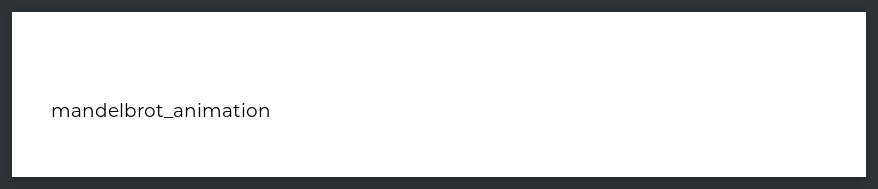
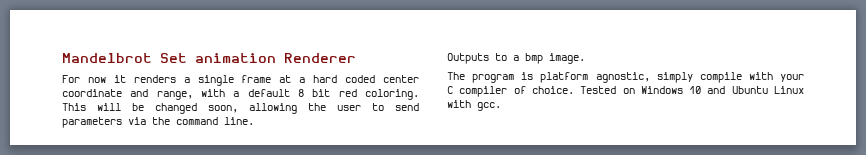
[51,103,271,118] mandelbrot_animation -> [62,53,356,63] [62,75,419,86] [62,89,419,100] [62,103,419,114] [62,117,254,128] [447,53,585,64] [447,72,804,83] [447,86,804,97] [447,100,501,111] Mandelbrot Set animation Renderer // For now it renders a single frame at a hard coded center coordinate and range, with a default 8 bit red coloring. This will be changed soon, allowing the user to send parameters via the command line. // Outputs to a bmp image. // The program is platform agnostic, simply compile with your C compiler of choice. Tested on Windows 10 and Ubuntu Linux with gcc.

